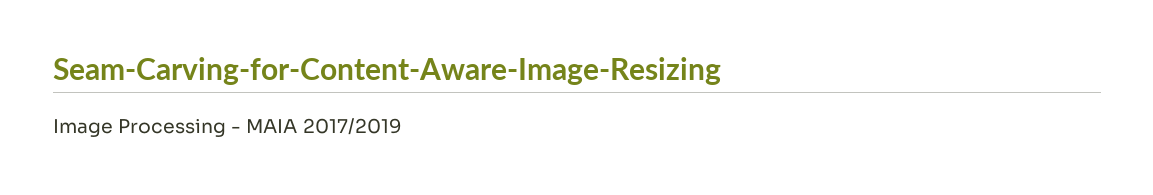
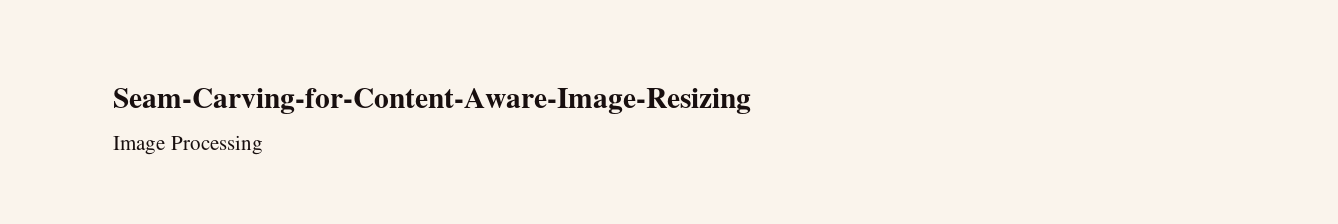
[231,118,402,135] - MAIA 2017/2019 -> (263, 145) none

